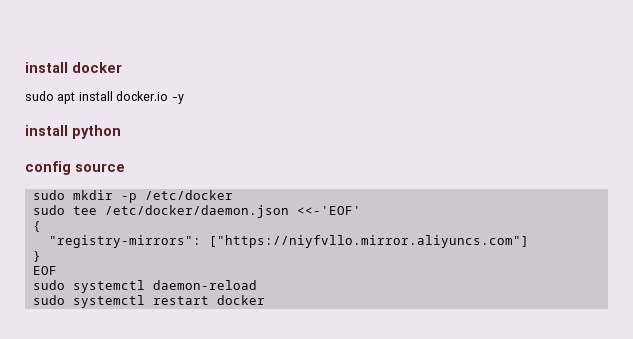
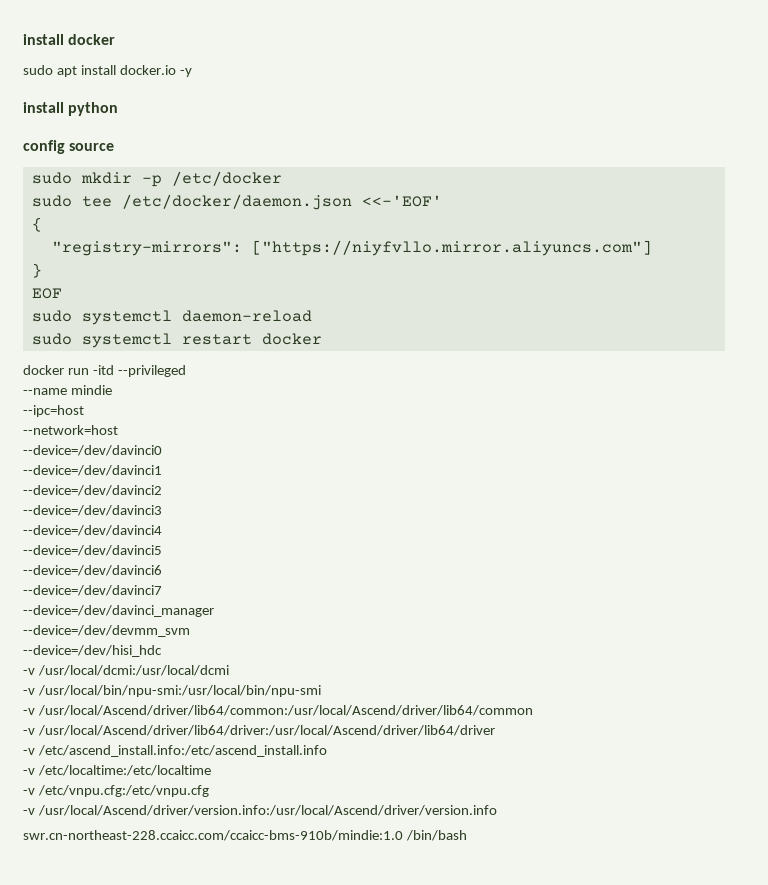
(265, 300) none -> [23,365,186,377] [23,385,112,395] [23,405,84,417] [23,425,118,435] [23,445,162,456] [23,465,162,476] [23,485,162,496] [23,505,162,516] [23,525,162,536] [23,545,162,556] [23,565,162,576] [23,585,162,596] [23,605,214,617] [23,625,190,637] [23,645,162,657] [23,665,229,676] [23,685,321,697] [23,705,533,716] [23,725,495,736] [23,745,327,757] [23,765,211,776] [23,785,209,797] [23,805,497,816] [23,830,467,841] // docker run -itd --privileged // --name mindie // --ipc=host // --network=host // --device=/dev/davinci0 // --device=/dev/davinci1 // --device=/dev/davinci2 // --device=/dev/davinci3 // --device=/dev/davinci4 // --device=/dev/davinci5 // --device=/dev/davinci6 // --device=/dev/davinci7 // --device=/dev/davinci_manager // --device=/dev/devmm_svm // --device=/dev/hisi_hdc // -v /usr/local/dcmi:/usr/local/dcmi // -v /usr/local/bin/npu-smi:/usr/local/bin/npu-smi // -v /usr/local/Ascend/driver/lib64/common:/usr/local/Ascend/driver/lib64/common // -v /usr/local/Ascend/driver/lib64/driver:/usr/local/Ascend/driver/lib64/driver // -v /etc/ascend_install.info:/etc/ascend_install.info // -v /etc/localtime:/etc/localtime // -v /etc/vnpu.cfg:/etc/vnpu.cfg // -v /usr/local/Ascend/driver/version.info:/usr/local/Ascend/driver/version.info // swr.cn-northeast-228.ccaicc.com/ccaicc-bms-910b/mindie:1.0 /bin/bash

